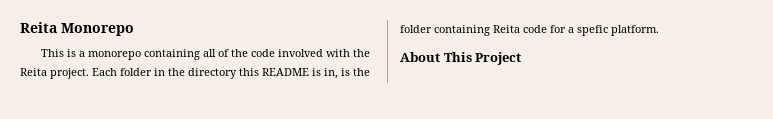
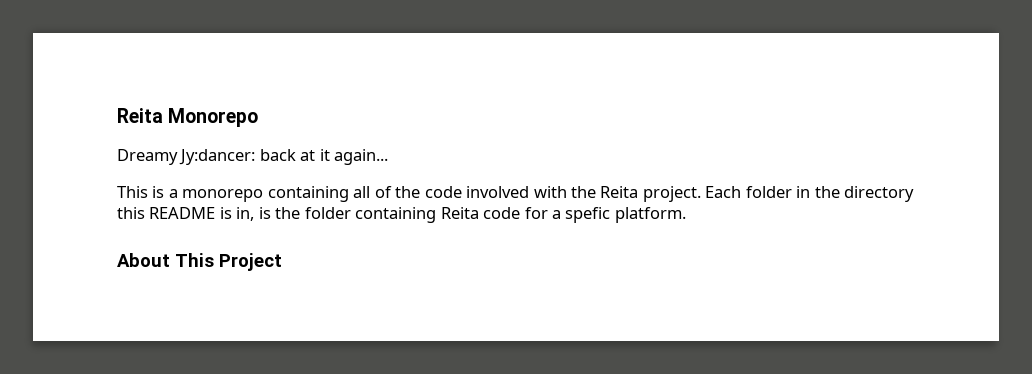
(134, 29) none -> [117,149,389,165] // Dreamy Jy:dancer: back at it again...

